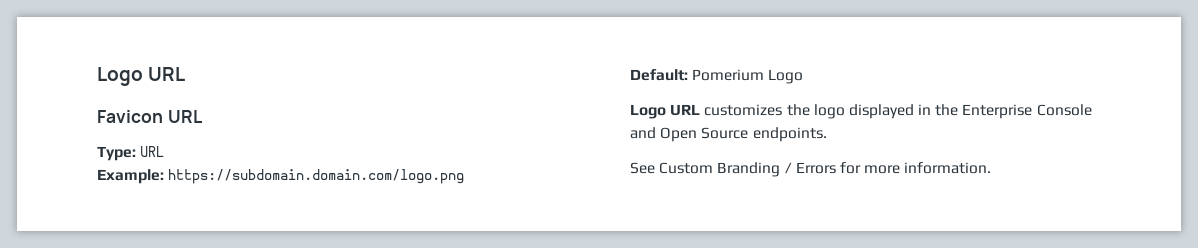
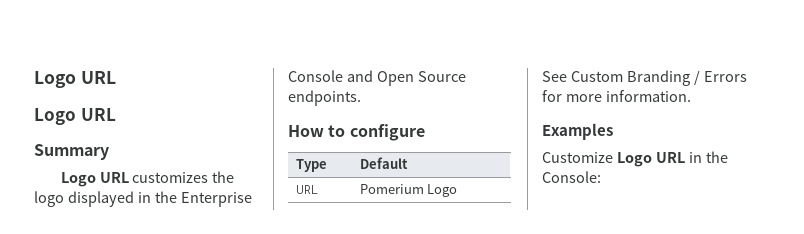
[97,67,186,86] [97,110,203,123] [97,146,165,161] [97,169,465,184] [630,69,804,84] Logo URL // Favicon URL // Type: URL // Example: https://subdomain.domain.com/logo.png // Default: Pomerium Logo -> [34,71,116,88] [34,108,116,125] [34,144,109,160] Logo URL // Logo URL // Summary
(827, 134) none -> [288,124,425,141] [295,159,327,172] [359,157,408,169] [295,185,318,194] [359,184,458,197] // How to configure // Type | Default // URL | Pomerium Logo
(992, 168) none -> [542,123,613,140] [542,151,728,167] [542,171,601,183] // Examples // Customize Logo URL in the Console:

